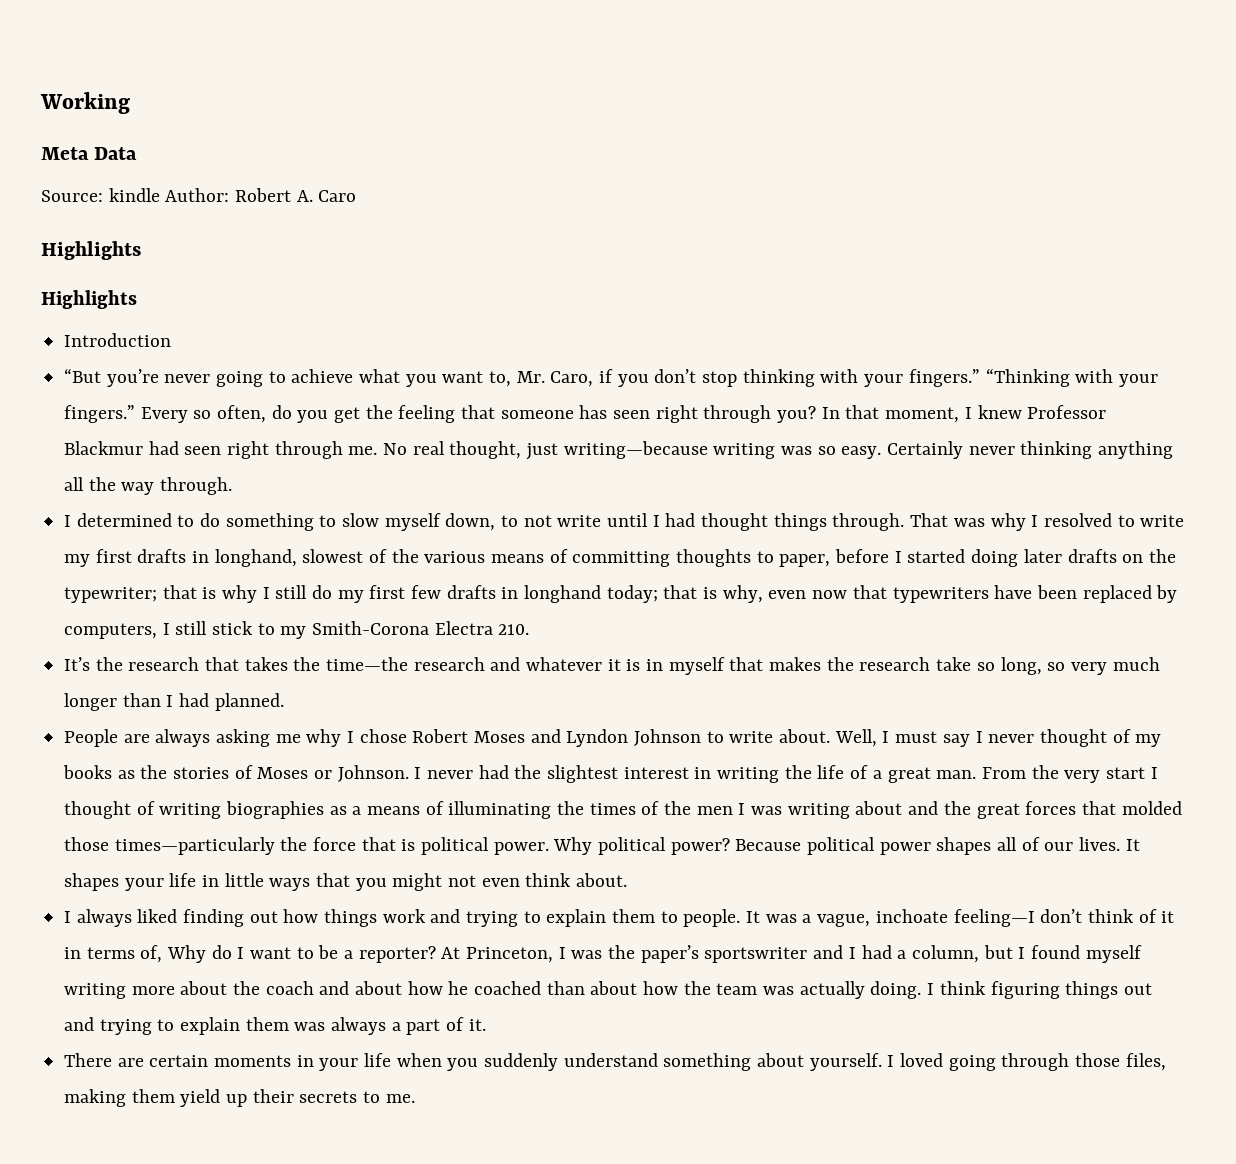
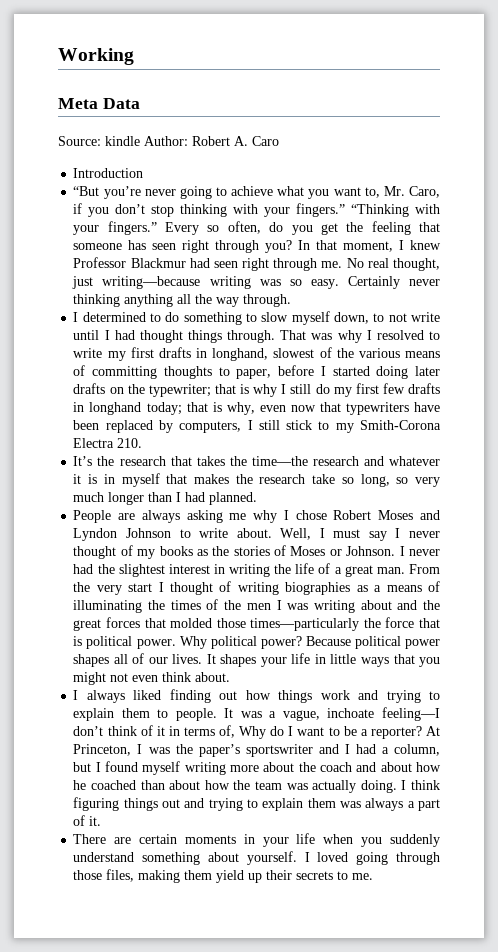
[41,241,141,260] [41,290,137,309] // Highlights // Highlights -> (279, 141) none

